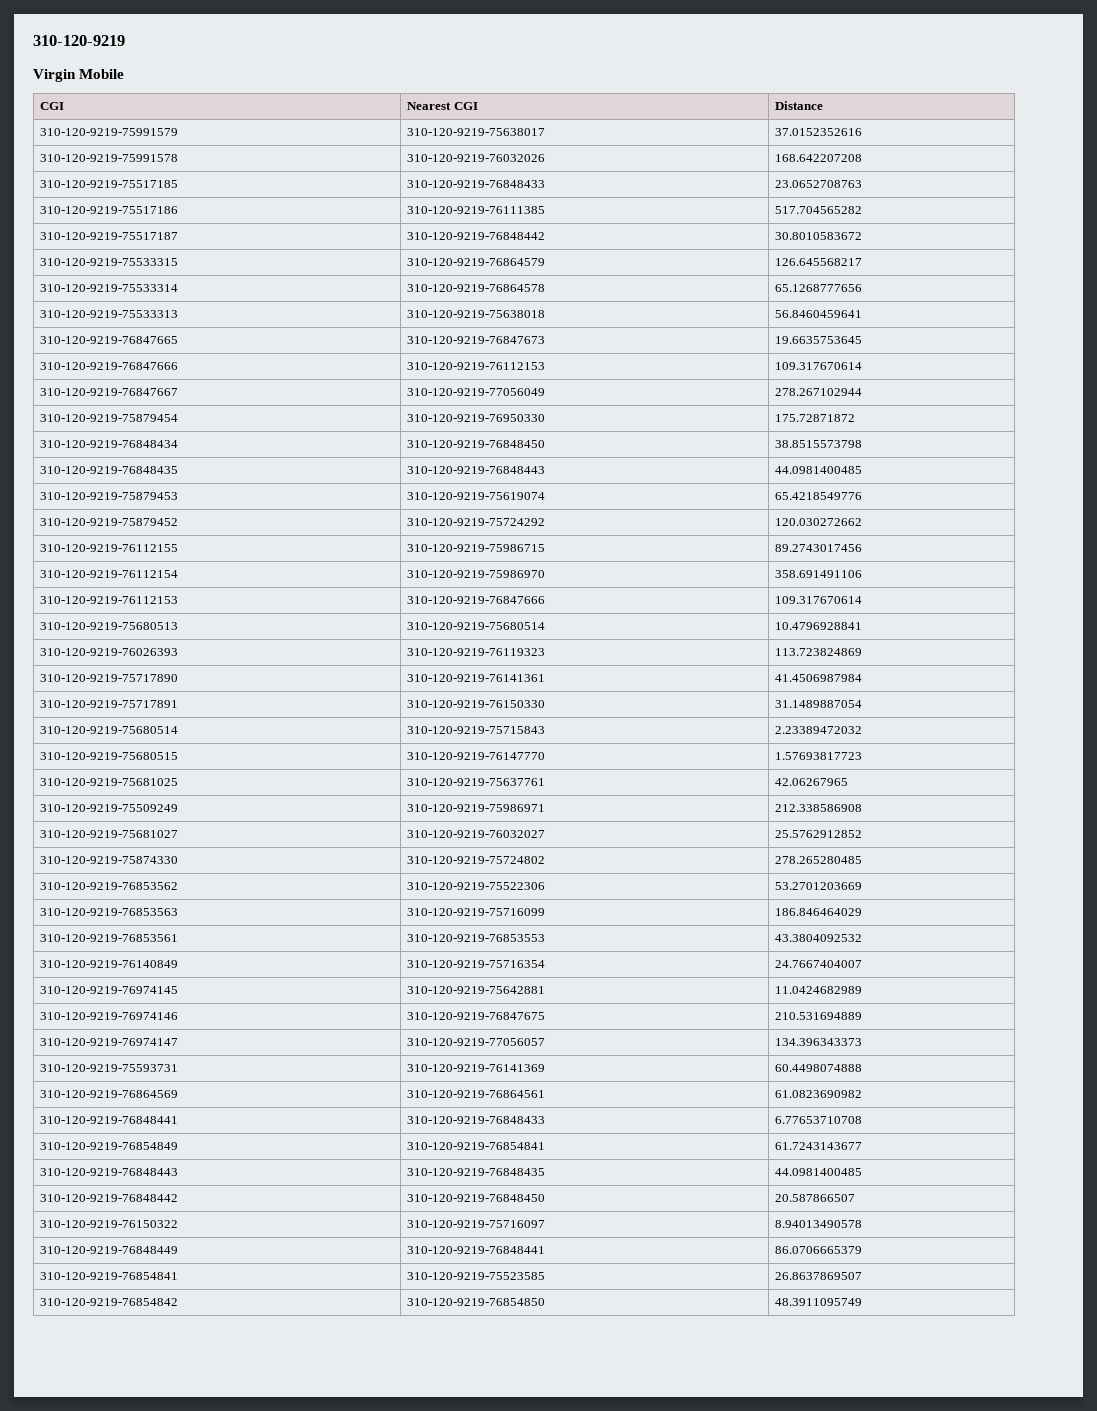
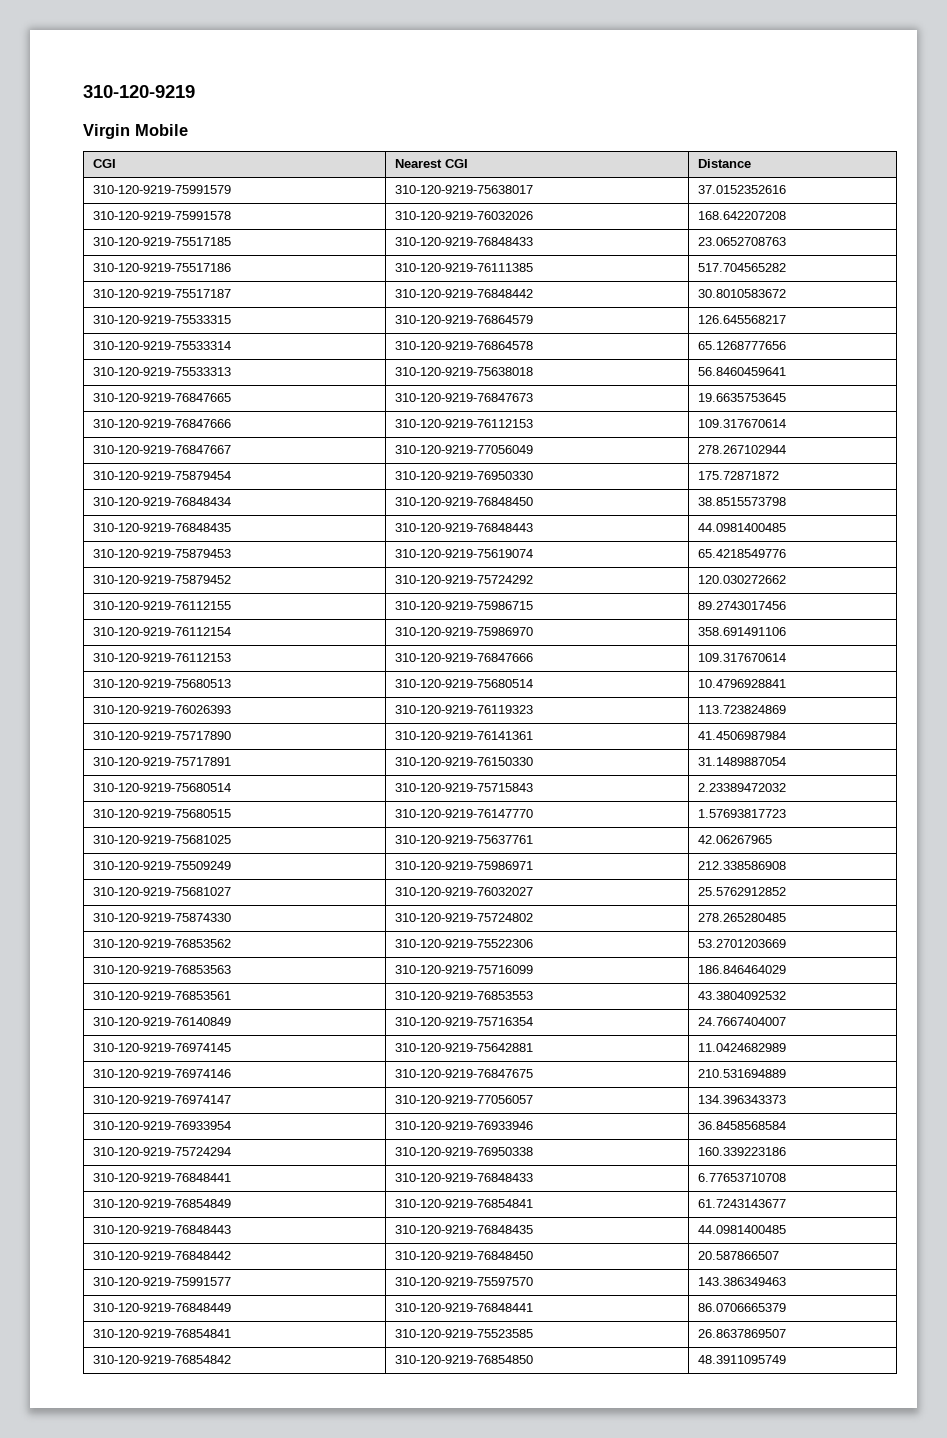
[40,1064,179,1072] [407,1064,546,1072] [775,1064,863,1072] [40,1090,179,1098] [407,1090,546,1098] [775,1090,863,1098] 310-120-9219-75593731 | 310-120-9219-76141369 | 60.4498074888 // 310-120-9219-76864569 | 310-120-9219-76864561 | 61.0823690982 -> [93,1121,232,1130] [395,1121,534,1130] [698,1121,787,1130] [93,1147,232,1156] [395,1147,534,1156] [698,1147,787,1156] 310-120-9219-76933954 | 310-120-9219-76933946 | 36.8458568584 // 310-120-9219-75724294 | 310-120-9219-76950338 | 160.339223186
[40,1220,179,1228] [407,1220,546,1228] [775,1220,863,1228] 310-120-9219-76150322 | 310-120-9219-75716097 | 8.94013490578 -> [93,1277,232,1286] [395,1277,534,1286] [698,1277,787,1286] 310-120-9219-75991577 | 310-120-9219-75597570 | 143.386349463

